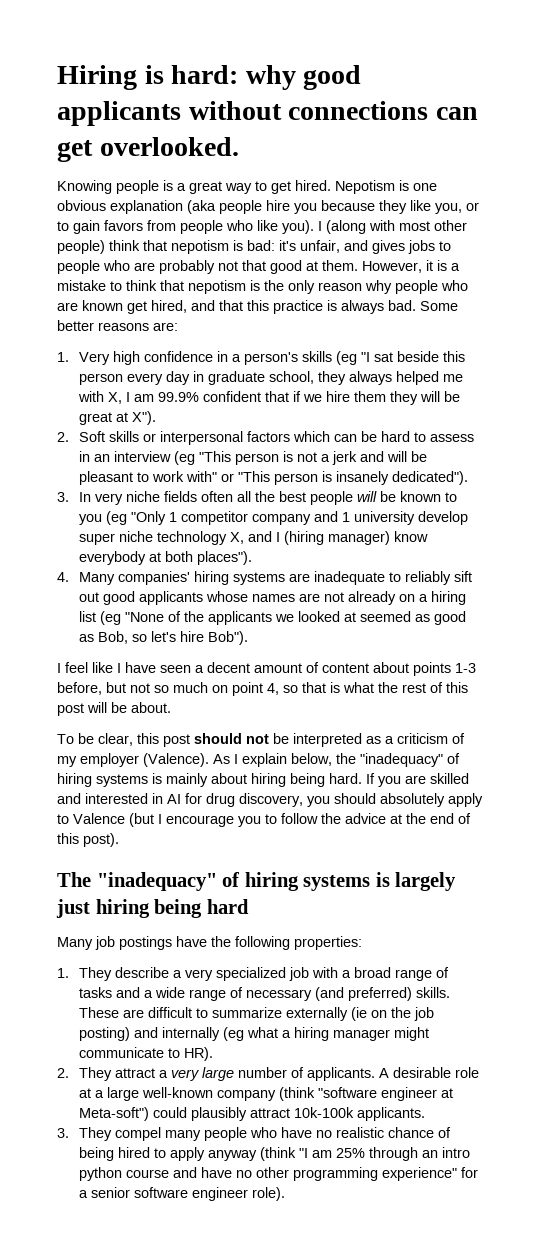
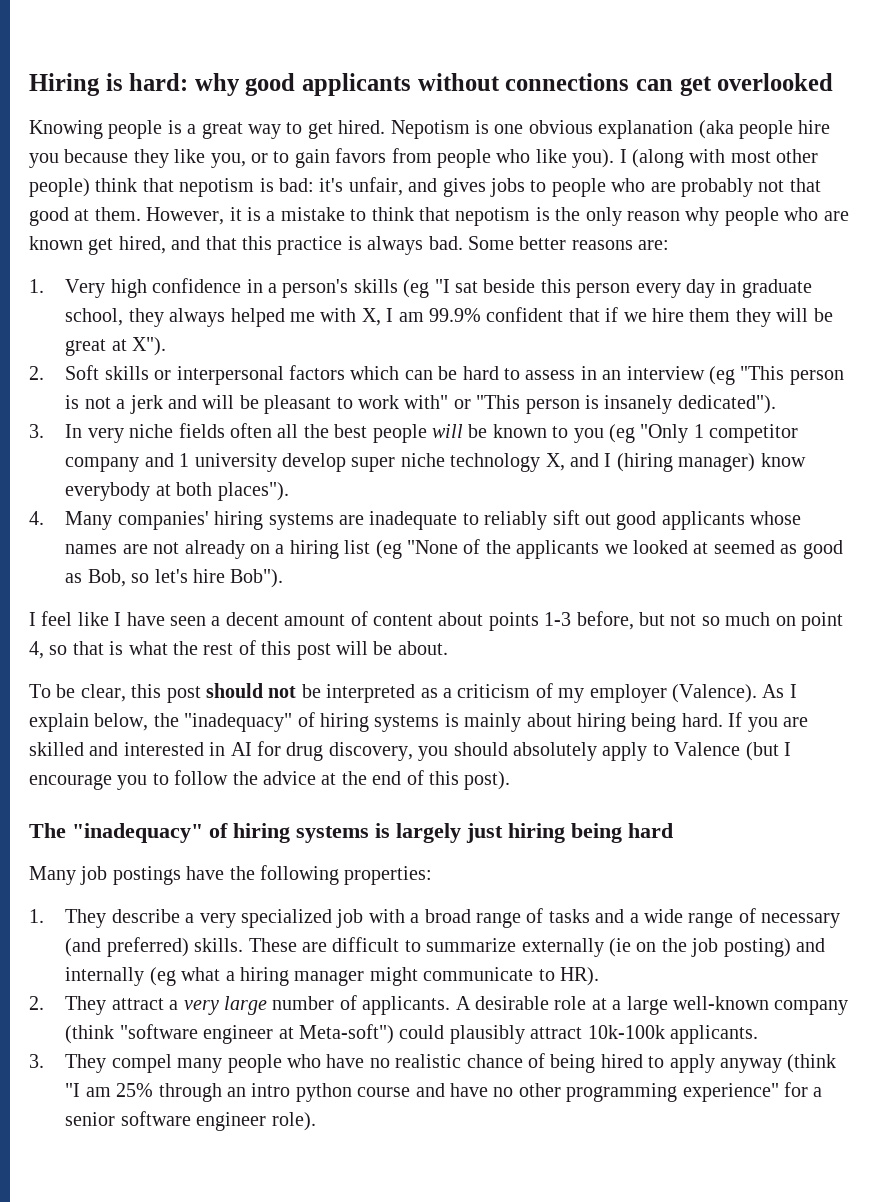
[99,137,239,156] overlooked. -> [717,73,834,91] overlooked

